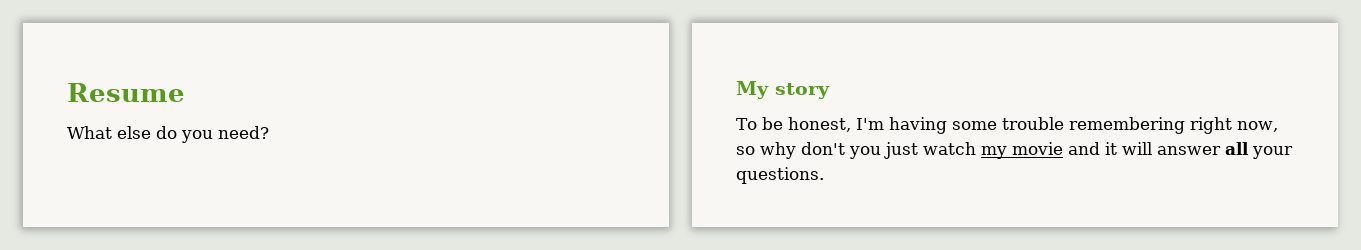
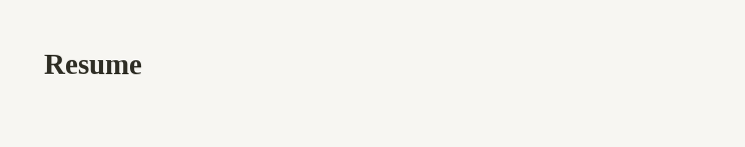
[67,126,269,143] [736,81,830,99] [736,117,1278,134] [736,142,1293,159] [736,167,824,184] // What else do you need? // My story // To be honest, I'm having some trouble remembering right now, so why don't you just watch my movie and it will answer all your questions. -> (143, 64) none

